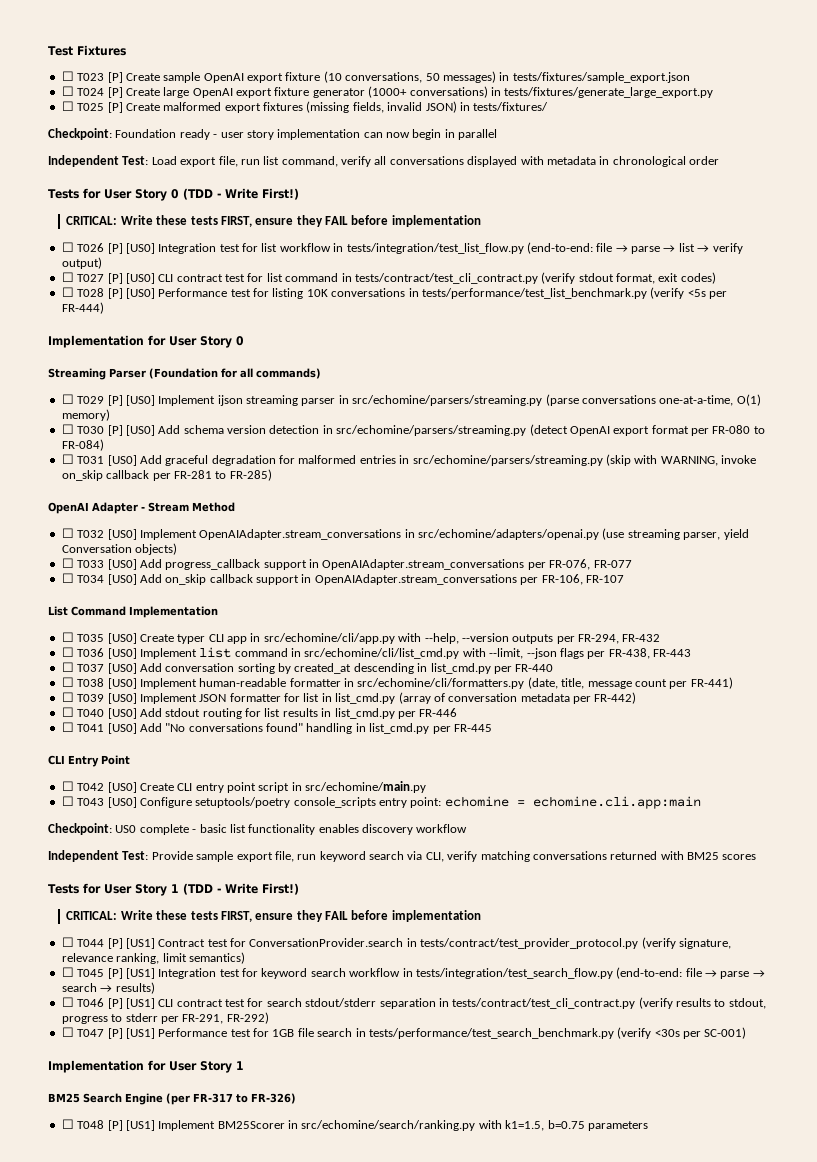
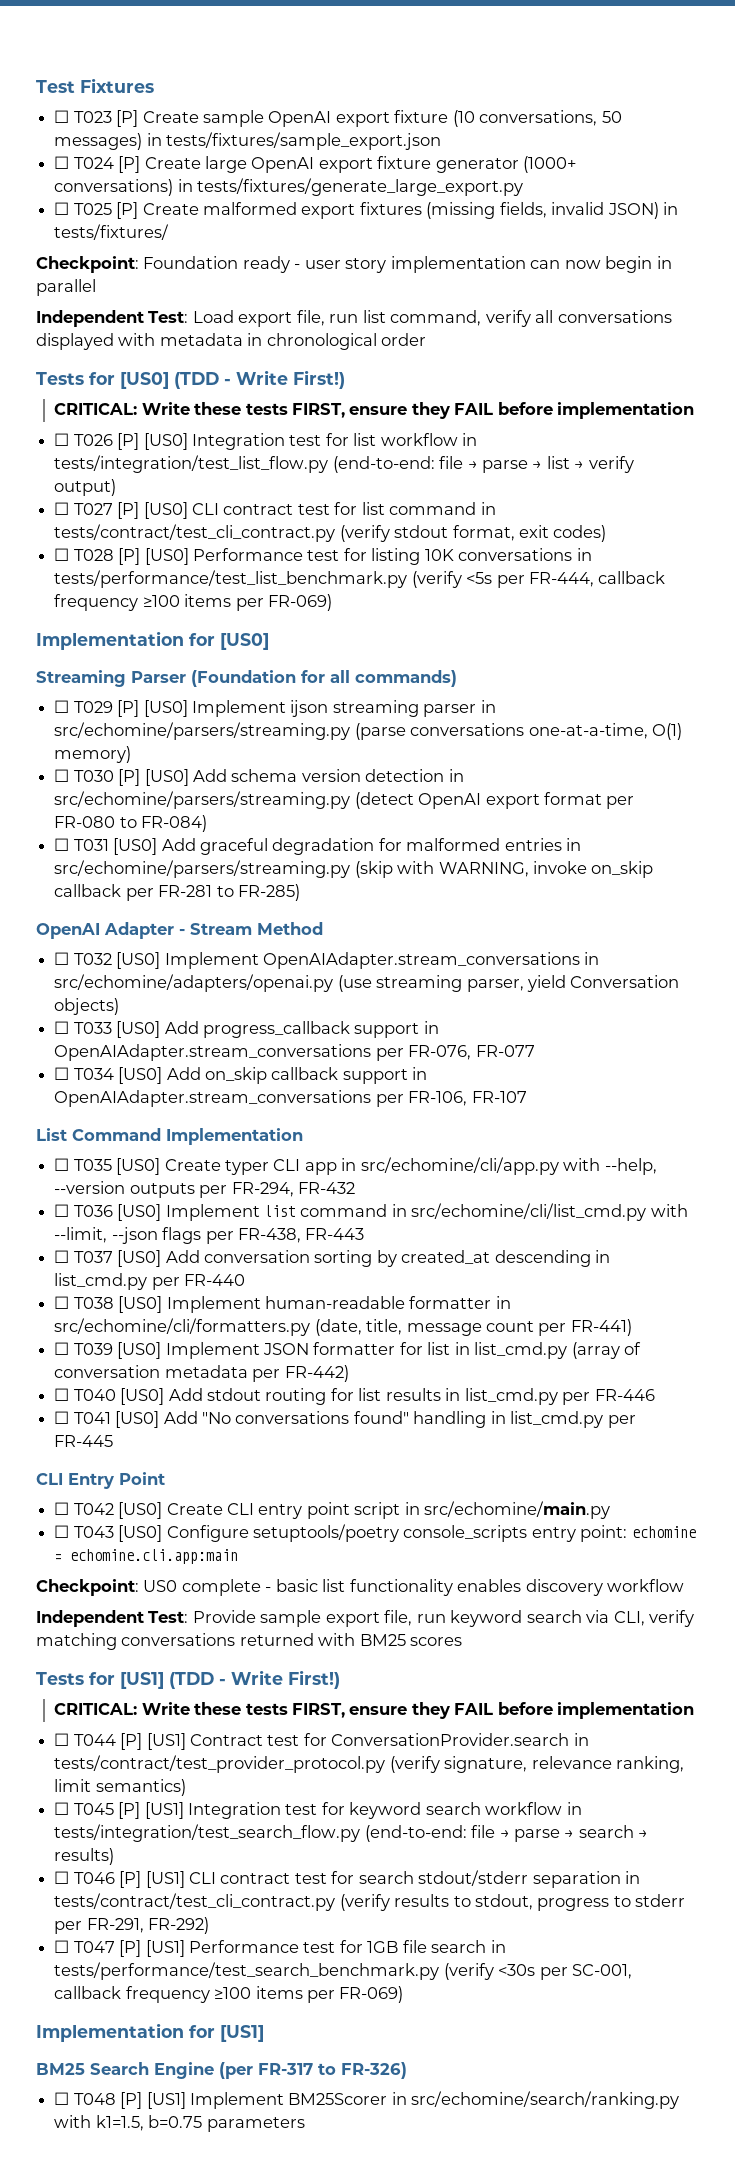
[103,189,179,201] User Story 0 -> [120,372,169,389] [US0]
[61,302,104,314] [48,335,244,348] FR-444) // Implementation for User Story 0 -> [528,571,666,587] [54,594,332,611] [36,631,269,650] FR-444, callback frequency ≥100 items per FR-069) // Implementation for [US0]
[103,884,179,896] User Story 1 -> [120,1672,164,1689] [US1]
[704,1027,747,1039] [48,1060,244,1073] SC-001) // Implementation for User Story 1 -> [571,1964,632,1979] [54,1986,404,2003] [36,2023,264,2042] SC-001, callback frequency ≥100 items per FR-069) // Implementation for [US1]

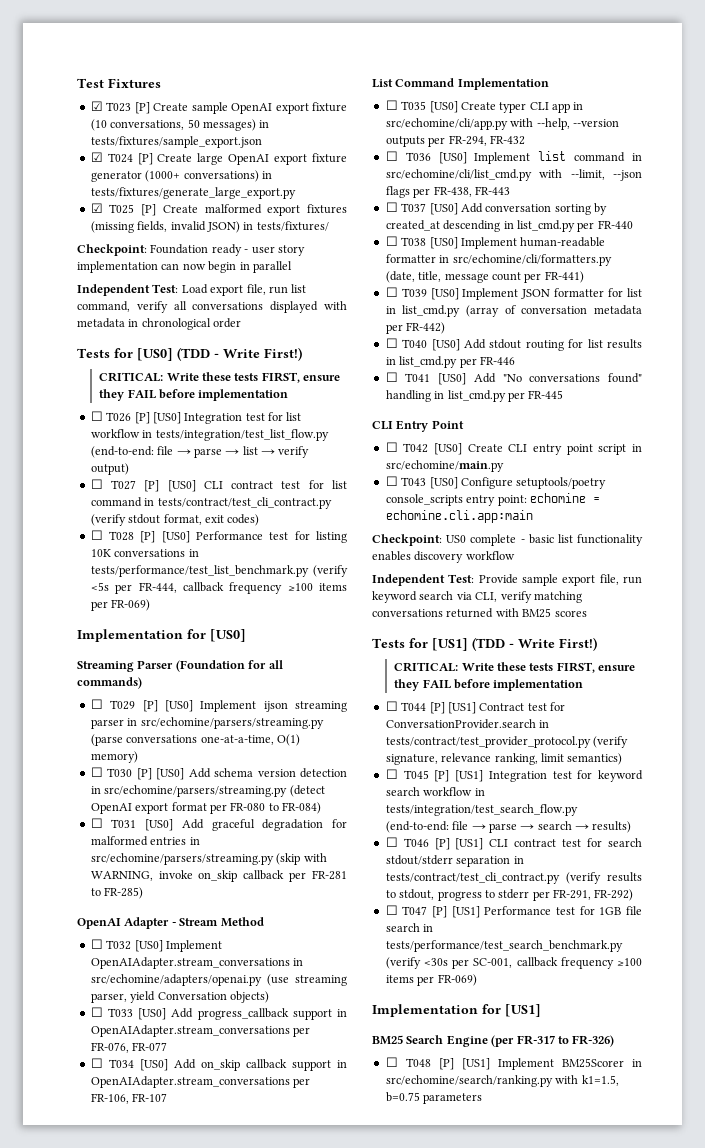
[54,110,70,123] ☐ -> [90,101,103,111] ☑
[54,156,70,169] ☐ -> [90,152,103,162] ☑
[54,202,70,215] ☐ -> [90,203,103,213] ☑

